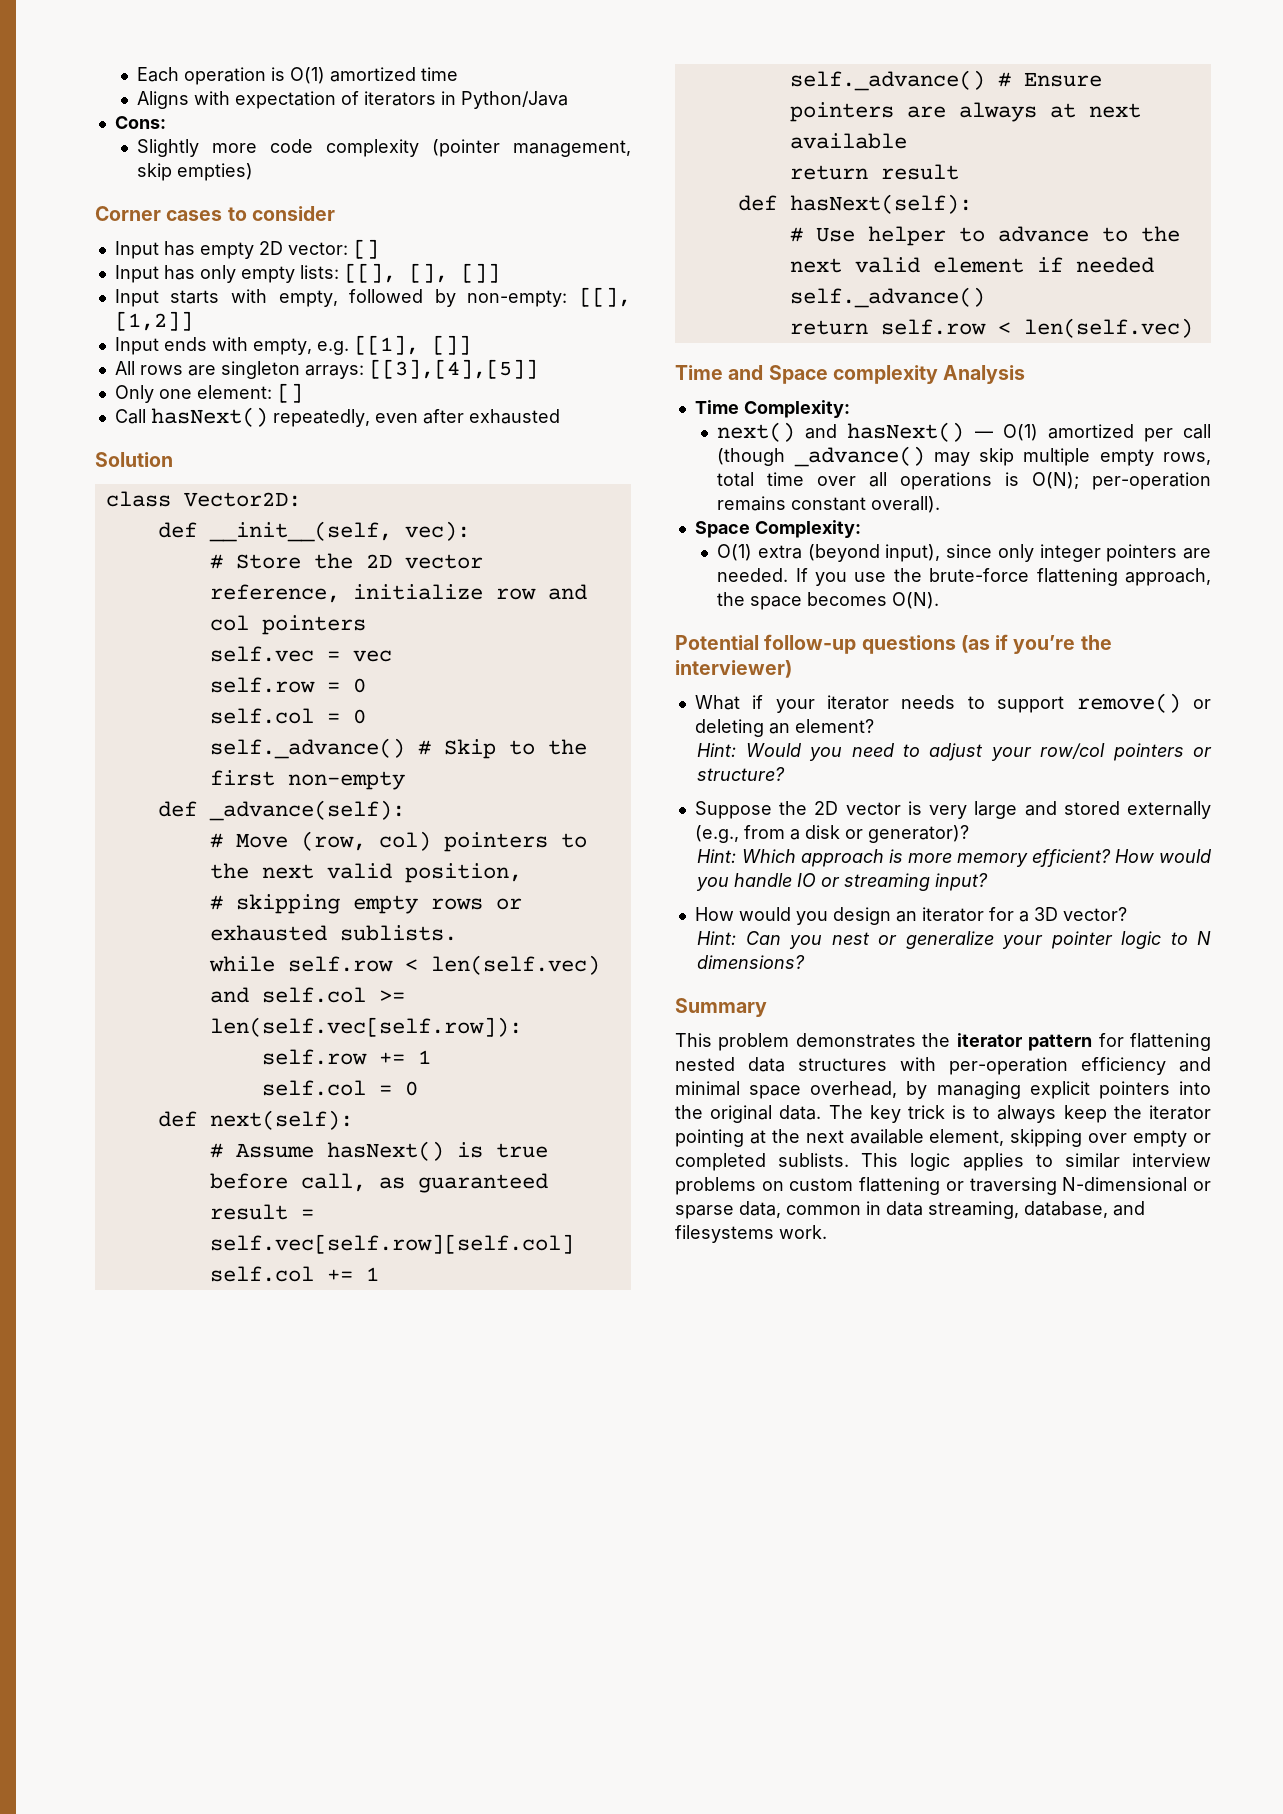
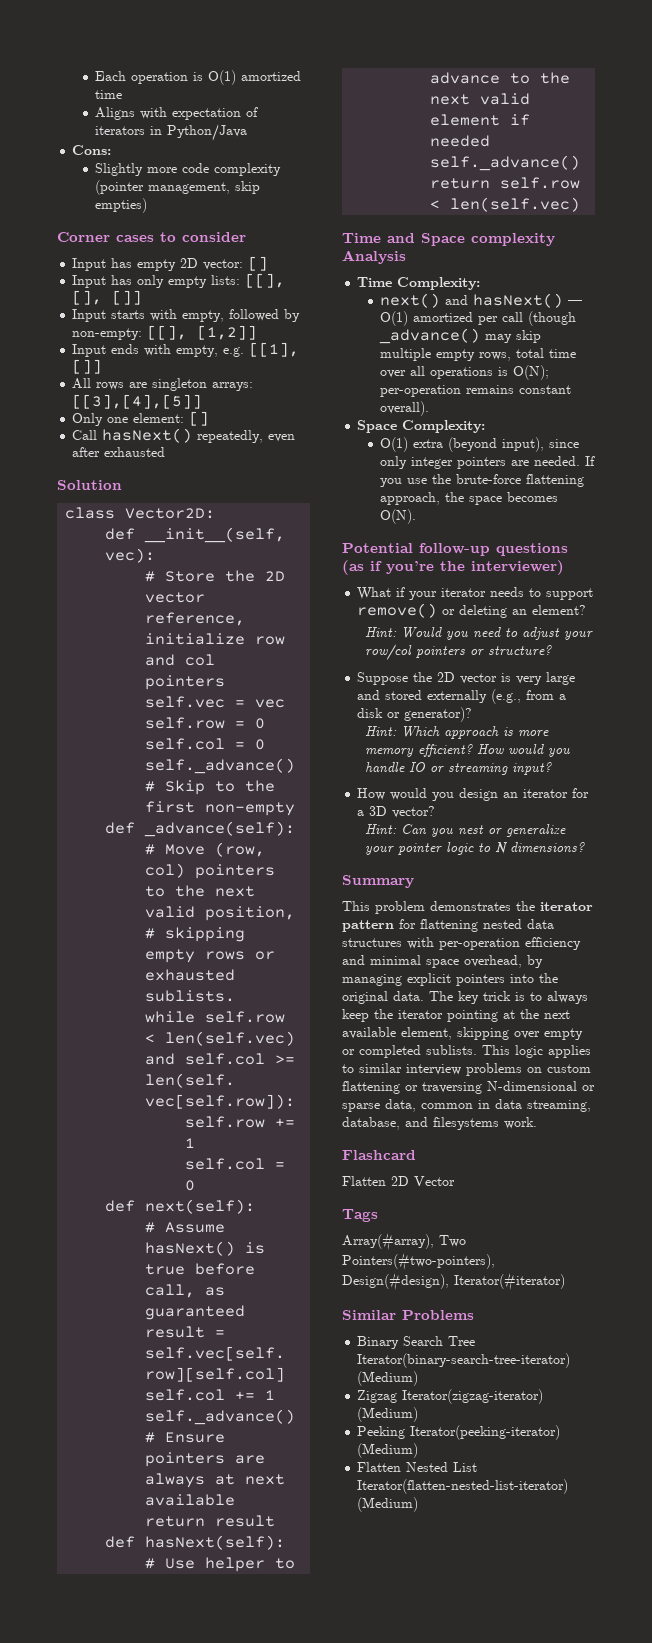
(827, 1232) none -> [342,1150,416,1160] [342,1176,455,1186] [342,1209,378,1222] [342,1233,466,1251] [342,1253,495,1271] [342,1273,565,1291] [342,1310,474,1320] [357,1336,476,1349] [357,1353,571,1368] [357,1371,419,1386] [357,1389,544,1404] [357,1407,419,1422] [357,1425,561,1440] [357,1443,419,1458] [357,1462,478,1472] [357,1479,569,1494] [357,1497,419,1512] // Flashcard // Flatten 2D Vector // Tags // Array(#array), Two Pointers(#two-pointers), Design(#design), Iterator(#iterator) // Similar Problems // Binary Search Tree Iterator(binary-search-tree-iterator) (Medium) // Zigzag Iterator(zigzag-iterator) (Medium) // Peeking Iterator(peeking-iterator) (Medium) // Flatten Nested List Iterator(flatten-nested-list-iterator) (Medium)

